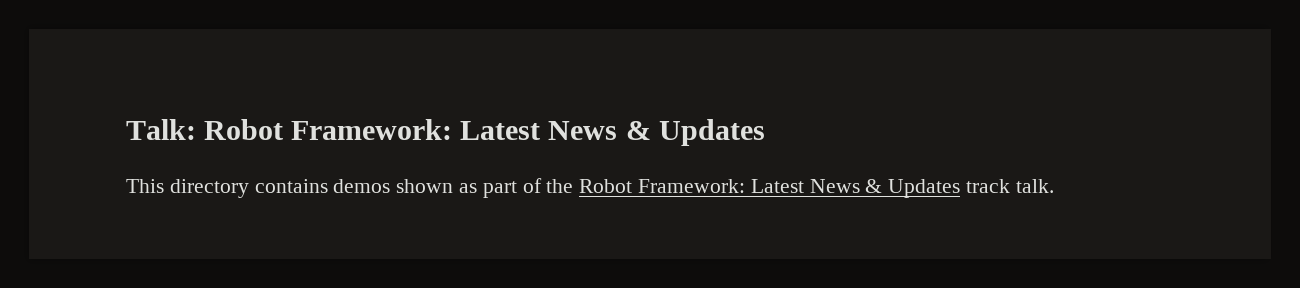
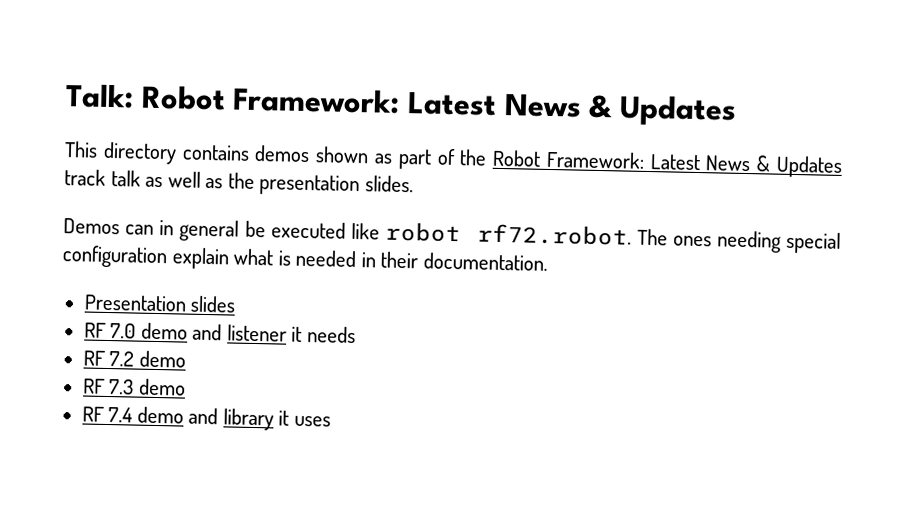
[1015,179,1054,193] talk. -> [110,170,414,197] [63,218,841,254] [62,245,548,271] [83,294,237,313] [83,322,356,344] [82,350,186,368] [82,378,186,396] [81,406,331,431] talk as well as the presentation slides. // Demos can in general be executed like robot rf72.robot. The ones needing special configuration explain what is needed in their documentation. // Presentation slides // RF 7.0 demo and listener it needs // RF 7.2 demo // RF 7.3 demo // RF 7.4 demo and library it uses

